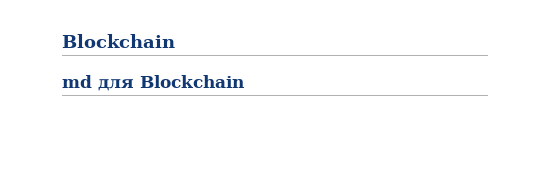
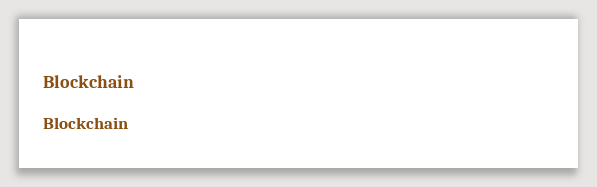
[62,75,134,91] md для -> (134, 81) none

